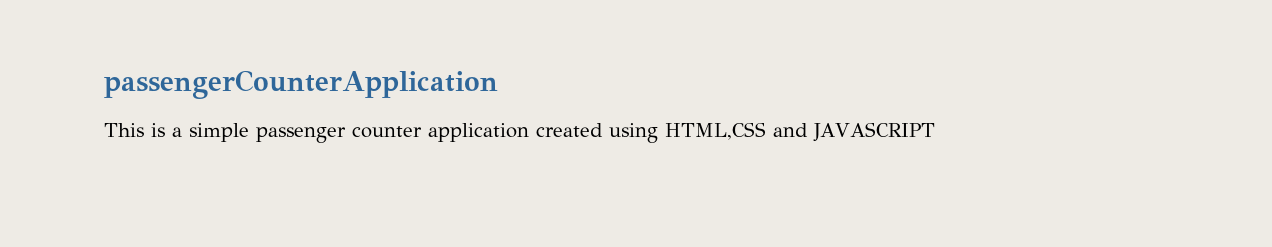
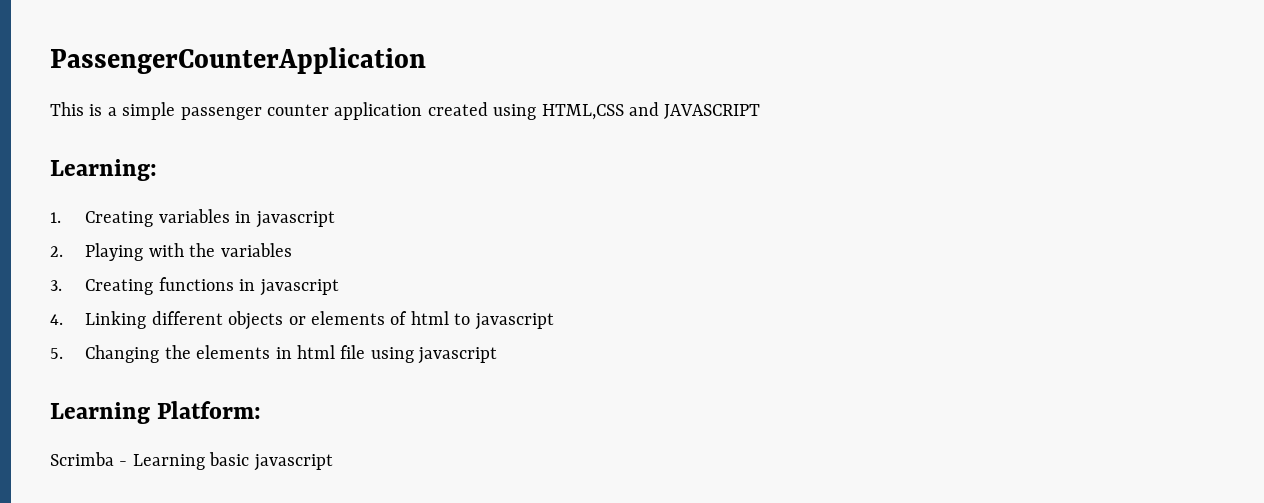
[104,70,498,99] passengerCounterApplication -> [50,47,426,74] PassengerCounterApplication
(935, 132) none -> [50,159,157,181] [50,209,335,228] [50,243,292,261] [50,277,339,296] [50,311,554,330] [50,345,498,364] [50,401,262,424] [50,452,333,471] // Learning: // 1. Creating variables in javascript // 2. Playing with the variables // 3. Creating functions in javascript // 4. Linking different objects or elements of html to javascript // 5. Changing the elements in html file using javascript // Learning Platform: // Scrimba - Learning basic javascript

